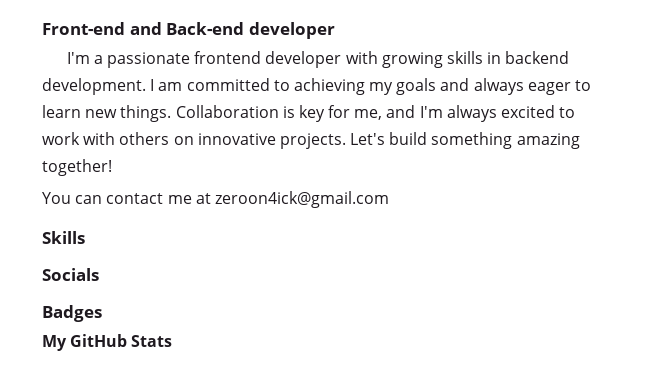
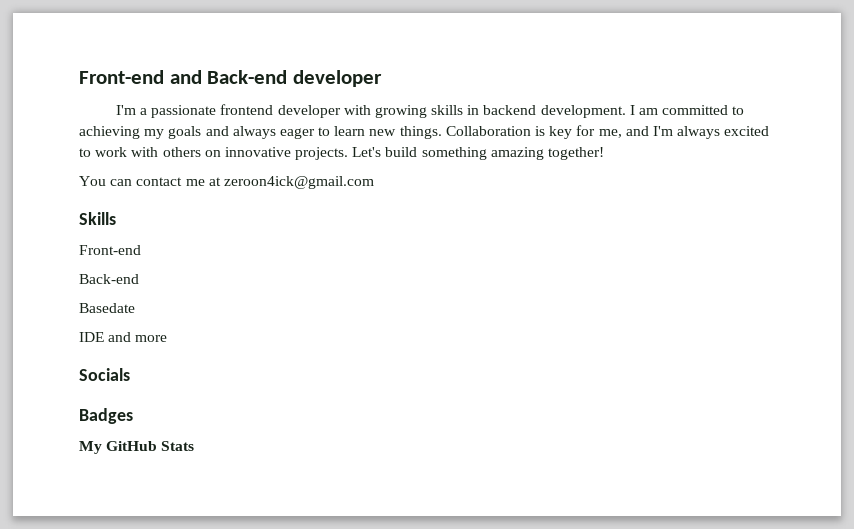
(85, 237) none -> [79,245,141,255] [79,274,139,284] [79,303,135,313] [79,332,168,342] // Front-end // Back-end // Basedate // IDE and more

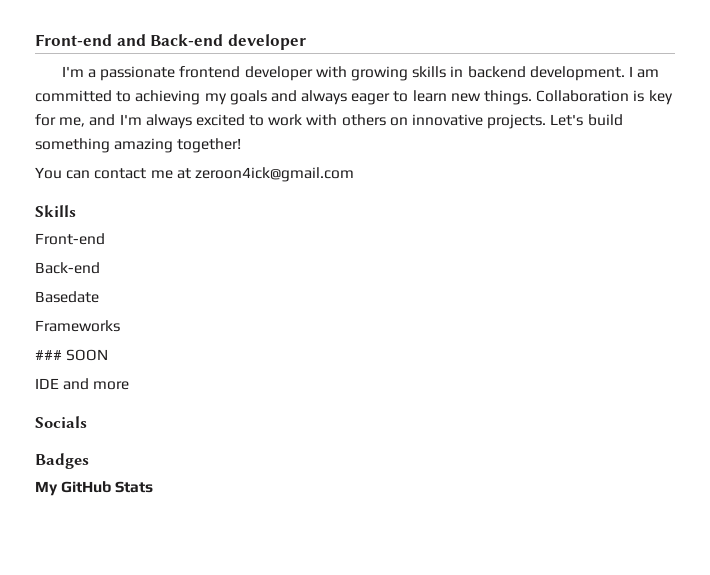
(135, 308) none -> [35,320,120,332] [35,349,109,361] // Frameworks // ### SOON

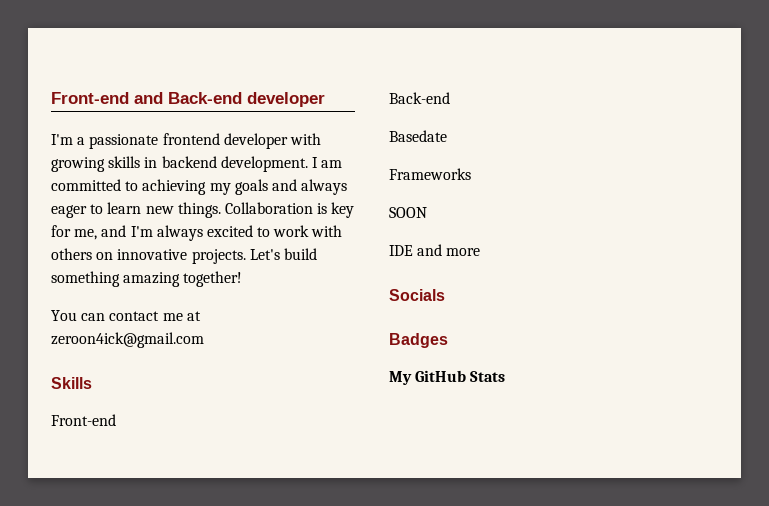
[35,350,62,360] ### -> (471, 174) none

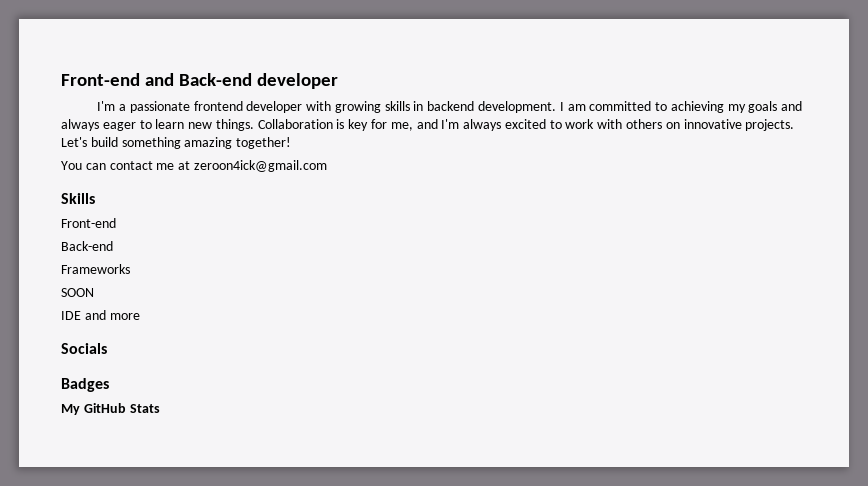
[389,130,447,142] // Basedate -> (113, 246) none

